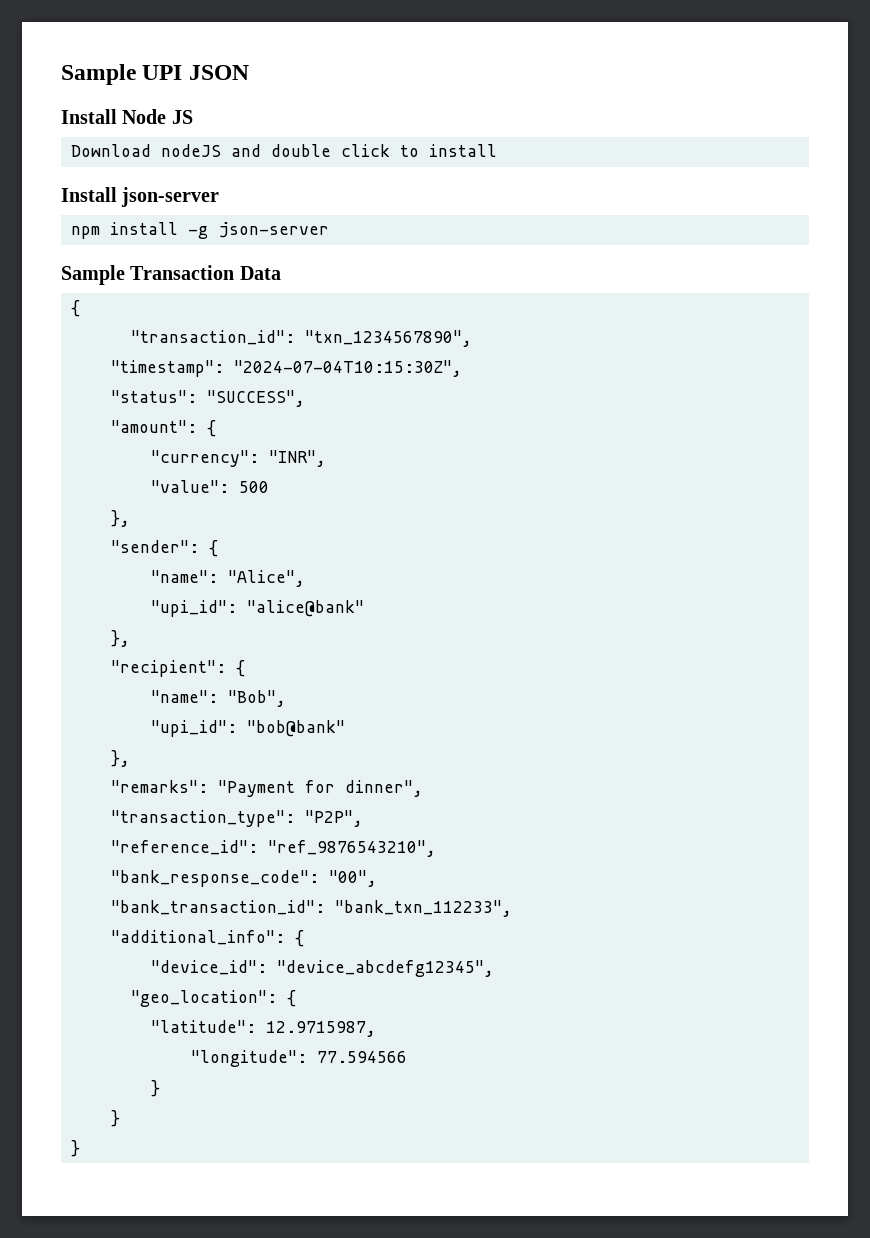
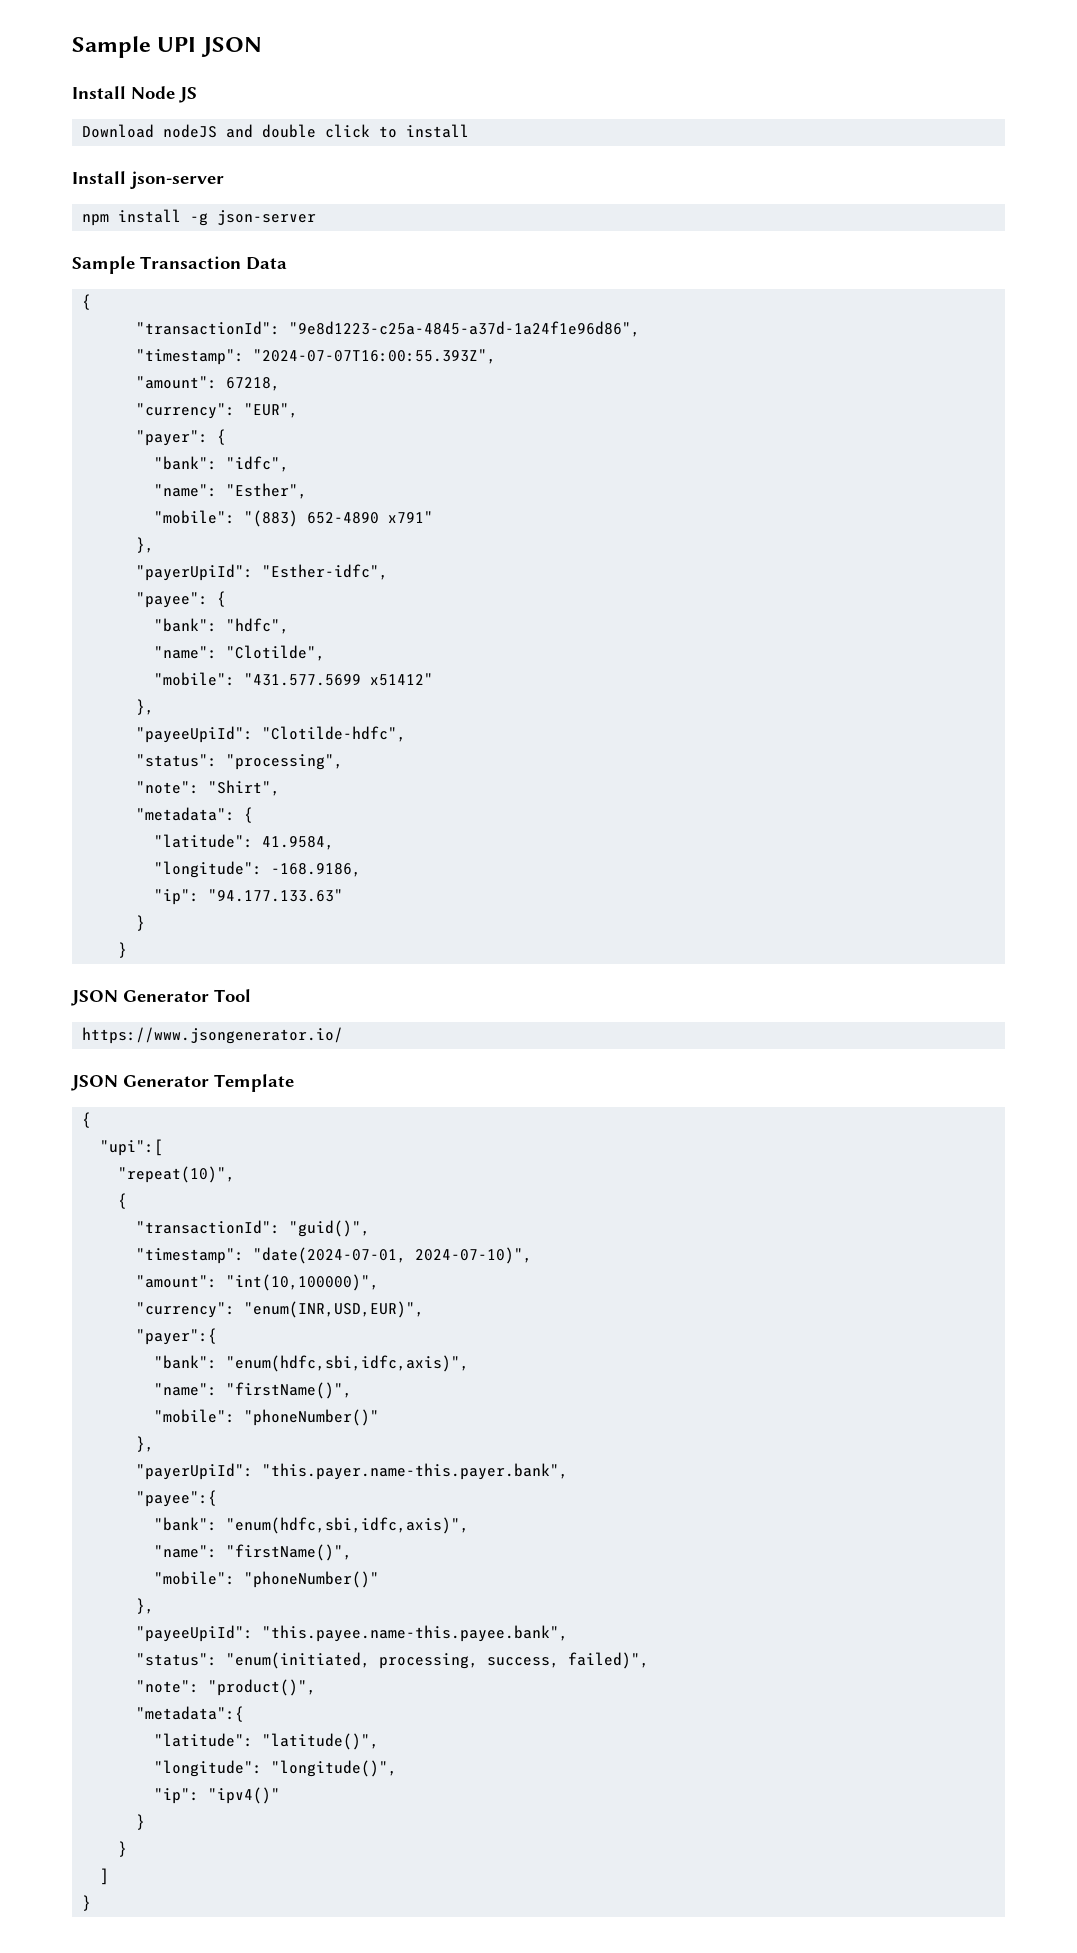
[130,330,472,347] [110,360,462,377] [110,390,305,407] [110,420,216,437] [150,450,326,467] [150,480,269,493] [110,510,130,527] [110,540,218,557] [150,570,305,587] [150,600,364,617] [110,630,130,647] [110,660,245,677] [150,690,286,707] [150,720,345,737] [110,750,130,767] [110,780,423,797] [110,810,363,827] [110,840,436,857] [110,870,377,887] [110,900,512,917] [110,930,304,947] [150,960,494,977] [130,990,277,1007] "transaction_id": "txn_1234567890", // "timestamp": "2024-07-04T10:15:30Z", // "status": "SUCCESS", // "amount": { // "currency": "INR", // "value": 500 // }, // "sender": { // "name": "Alice", // "upi_id": "alice@bank" // }, // "recipient": { // "name": "Bob", // "upi_id": "bob@bank" // }, // "remarks": "Payment for dinner", // "transaction_type": "P2P", // "reference_id": "ref_9876543210", // "bank_response_code": "00", // "bank_transaction_id": "bank_txn_112233", // "additional_info": { // "device_id": "device_abcdefg12345", // "geo_location": -> [135,321,640,337] [135,349,496,365] [135,376,280,391] [135,403,298,419] [135,429,226,446] [153,456,289,472] [153,483,307,499] [153,510,433,527] [135,537,154,553] [135,564,388,581] [135,591,226,608] [153,618,289,634] [153,645,325,661] [153,672,433,686] [135,699,154,715] [135,726,406,743] [135,754,343,770] [135,780,280,796] [135,807,235,821] "transactionId": "9e8d1223-c25a-4845-a37d-1a24f1e96d86", // "timestamp": "2024-07-07T16:00:55.393Z", // "amount": 67218, // "currency": "EUR", // "payer": { // "bank": "idfc", // "name": "Esther", // "mobile": "(883) 652-4890 x791" // }, // "payerUpiId": "Esther-idfc", // "payee": { // "bank": "hdfc", // "name": "Clotilde", // "mobile": "431.577.5699 x51412" // }, // "payeeUpiId": "Clotilde-hdfc", // "status": "processing", // "note": "Shirt", // "metadata":
[265,1021,376,1037] [190,1050,407,1067] [150,1080,160,1097] [110,1110,120,1127] 12.9715987, // "longitude": 77.594566 // } // } -> [261,836,334,850] [153,861,361,878] [153,889,343,905] [135,915,145,931] [117,942,127,958] [71,989,251,1006] [81,1027,343,1044] [71,1074,294,1092] [81,1112,91,1128] [99,1139,163,1156] [117,1166,235,1183] [117,1193,127,1209] [135,1220,370,1237] [135,1247,532,1264] [135,1274,379,1291] [135,1301,424,1318] [135,1328,217,1345] [153,1355,469,1372] [153,1382,352,1399] [153,1409,379,1426] [135,1436,154,1452] [135,1463,568,1480] [135,1490,217,1507] [153,1517,469,1534] [153,1544,352,1561] [153,1571,379,1588] [135,1598,154,1614] [135,1625,568,1642] [135,1652,649,1669] [135,1679,316,1696] [135,1706,244,1722] [153,1733,379,1750] [153,1760,397,1777] [153,1787,280,1804] [135,1814,145,1830] [117,1841,127,1857] [99,1868,109,1885] 41.9584, // "longitude": -168.9186, // "ip": "94.177.133.63" // } // } // JSON Generator Tool // https://www.jsongenerator.io/ // JSON Generator Template // { // "upi":[ // "repeat(10)", // { // "transactionId": "guid()", // "timestamp": "date(2024-07-01, 2024-07-10)", // "amount": "int(10,100000)", // "currency": "enum(INR,USD,EUR)", // "payer":{ // "bank": "enum(hdfc,sbi,idfc,axis)", // "name": "firstName()", // "mobile": "phoneNumber()" // }, // "payerUpiId": "this.payer.name-this.payer.bank", // "payee":{ // "bank": "enum(hdfc,sbi,idfc,axis)", // "name": "firstName()", // "mobile": "phoneNumber()" // }, // "payeeUpiId": "this.payee.name-this.payee.bank", // "status": "enum(initiated, processing, success, failed)", // "note": "product()", // "metadata":{ // "latitude": "latitude()", // "longitude": "longitude()", // "ip": "ipv4()" // } // } // ]

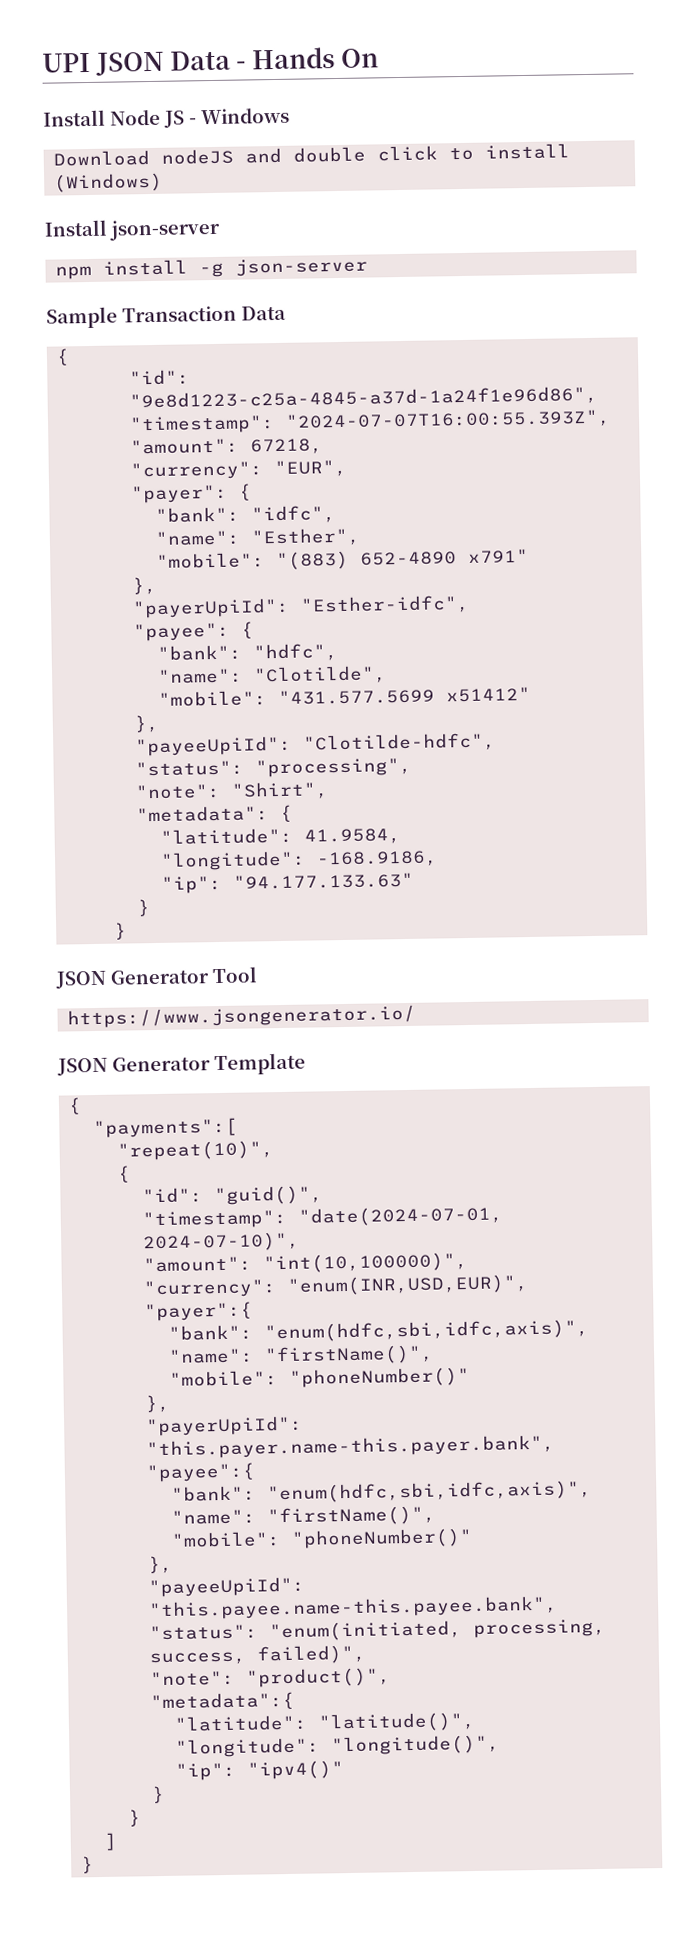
[72,36,151,58] Sample -> (42, 62) none
(262, 47) none -> [169,47,379,71] Data - Hands On
(197, 95) none -> [189,107,290,125] - Windows
(469, 131) none -> [53,172,163,193] (Windows)
[135,321,280,335] "transactionId": -> [128,369,190,386] "id":
[99,1139,163,1156] "upi":[ -> [92,1117,238,1139] "payments":[
[135,1220,280,1234] "transactionId": -> [141,1187,203,1204] "id":

